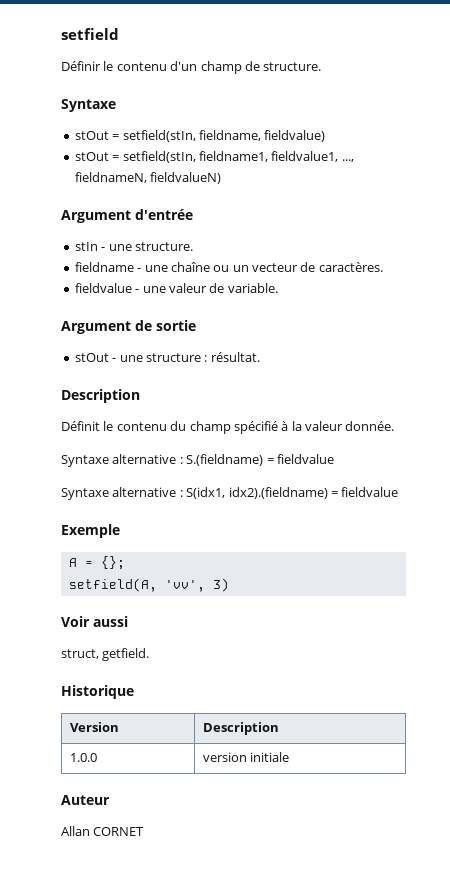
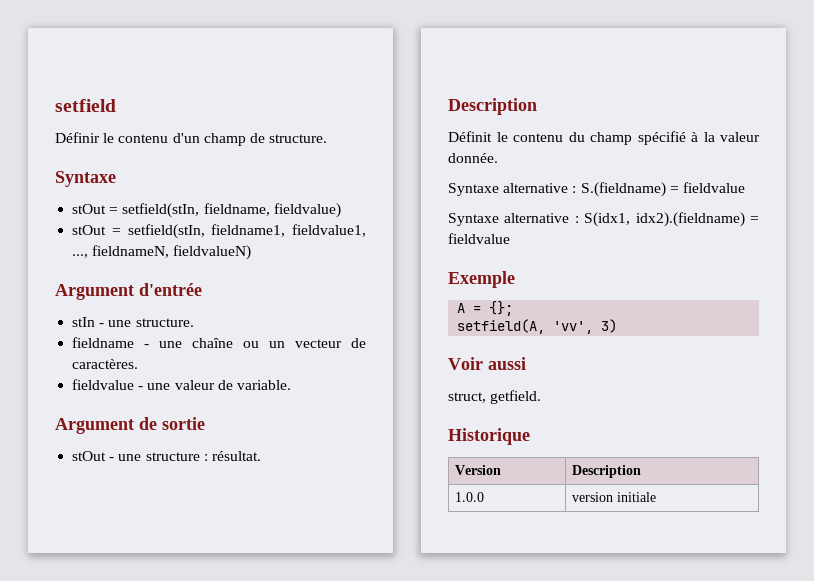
[61,795,110,805] [61,826,145,836] // Auteur // Allan CORNET -> (656, 497) none

